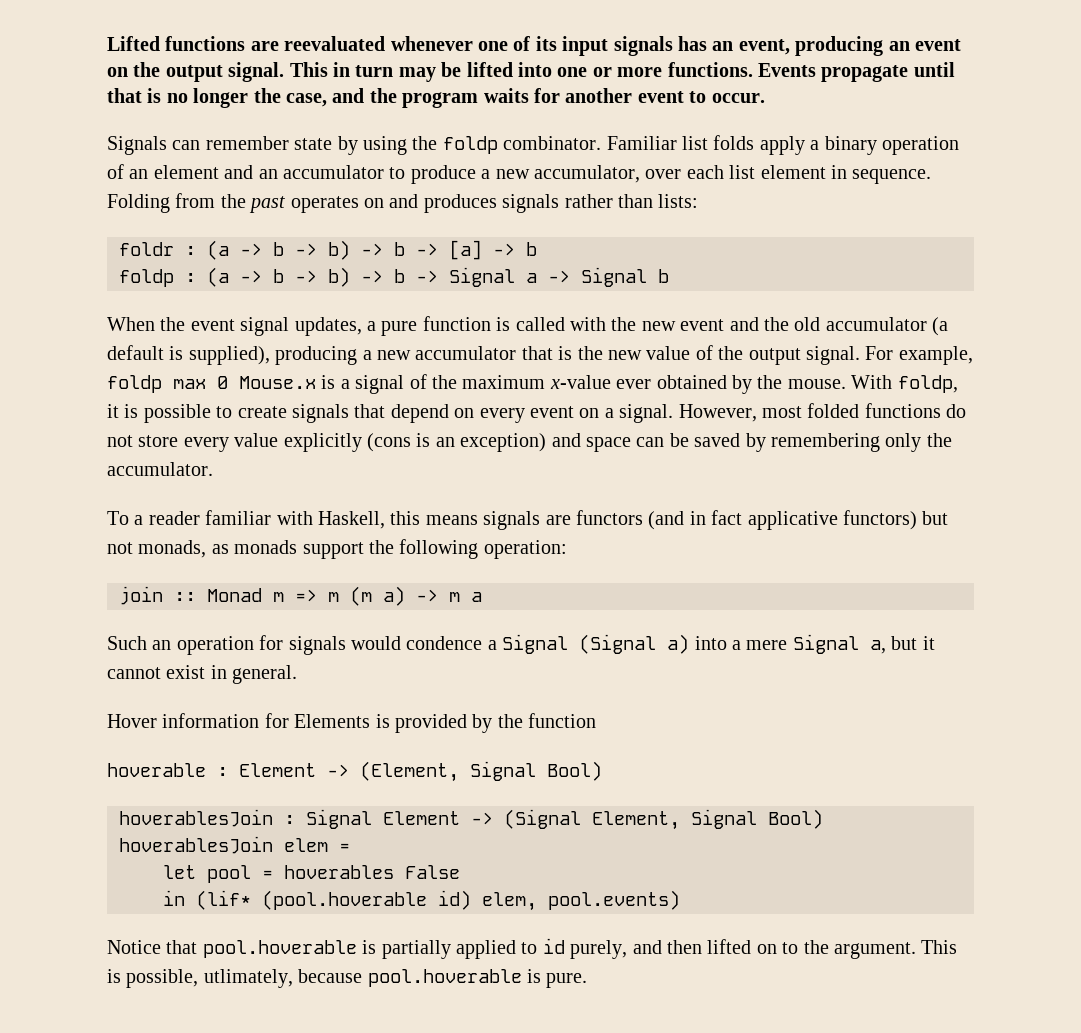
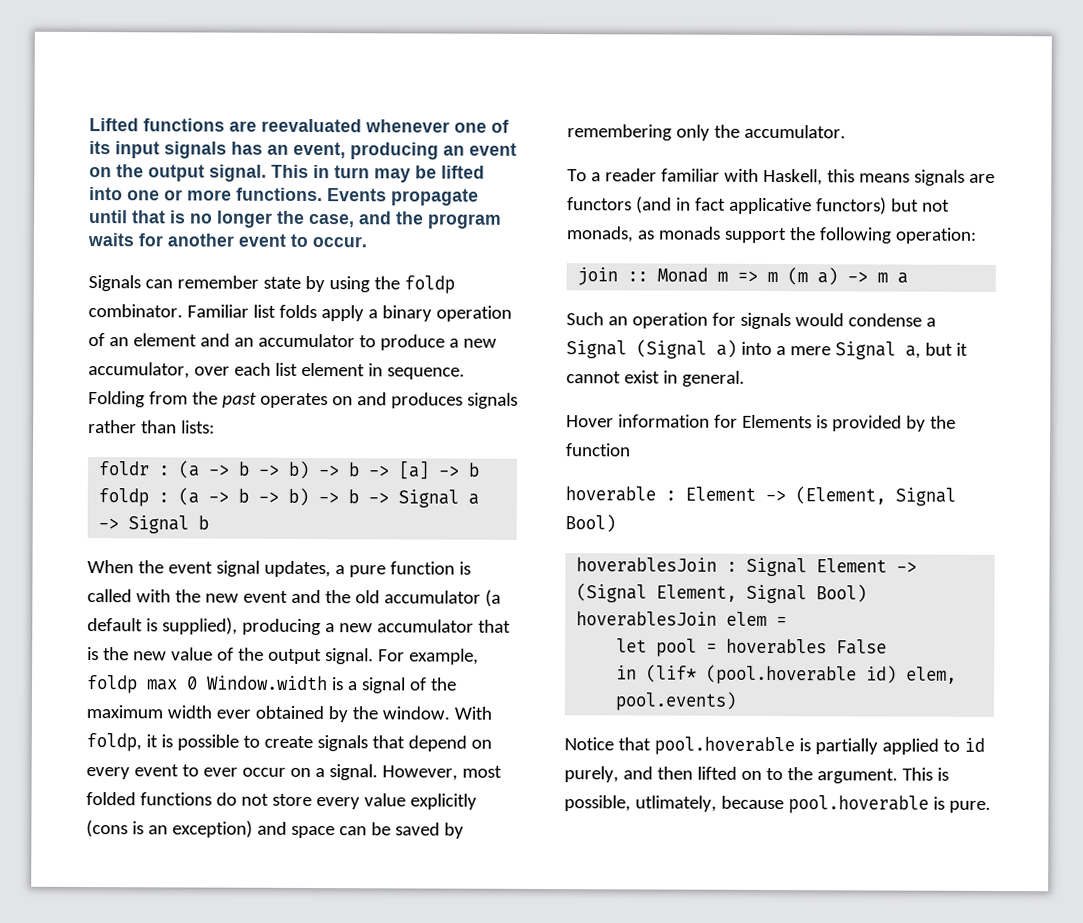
[239,376,316,389] Mouse.x -> [207,675,328,691] Window.width
[549,375,611,389] x-value -> [166,705,212,719] width
[787,379,846,389] mouse. -> [381,706,450,720] window.
(574, 412) none -> [181,764,286,777] to ever occur
[406,636,483,650] condence -> [847,313,922,327] condense

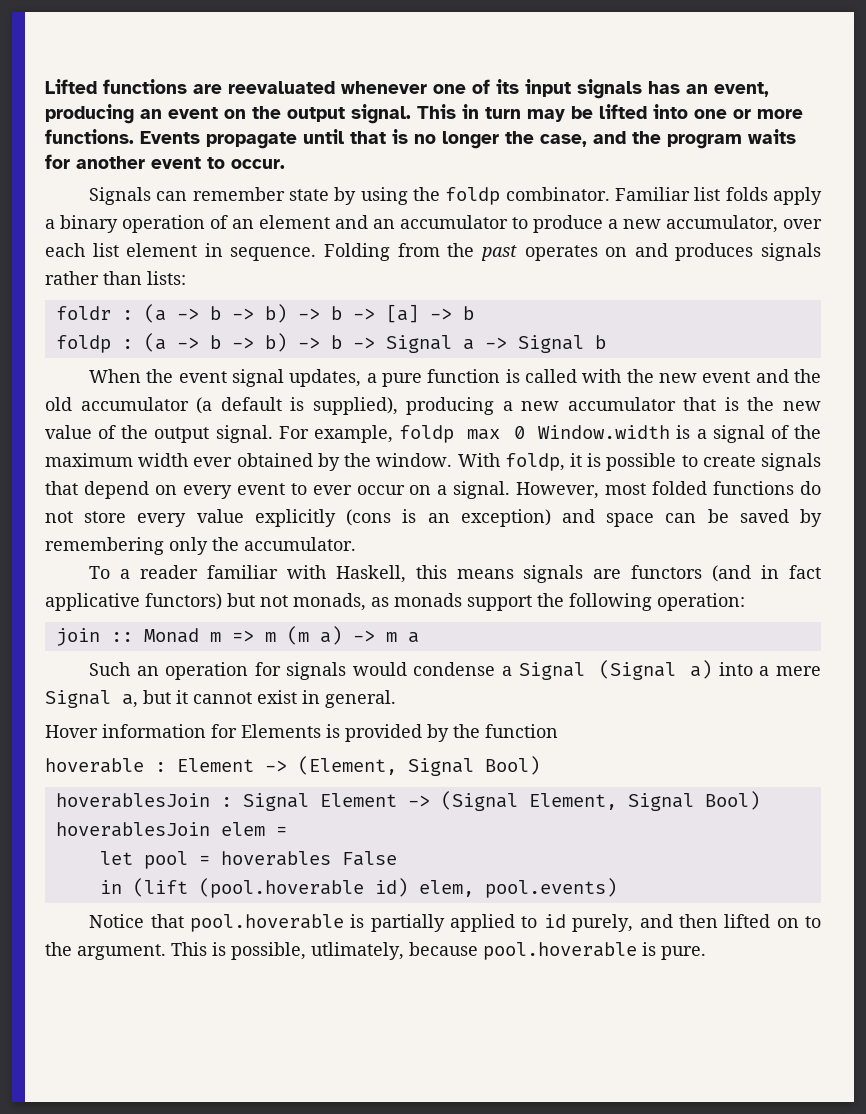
[646,664,698,683] (lif* -> [132,878,188,897] (lift

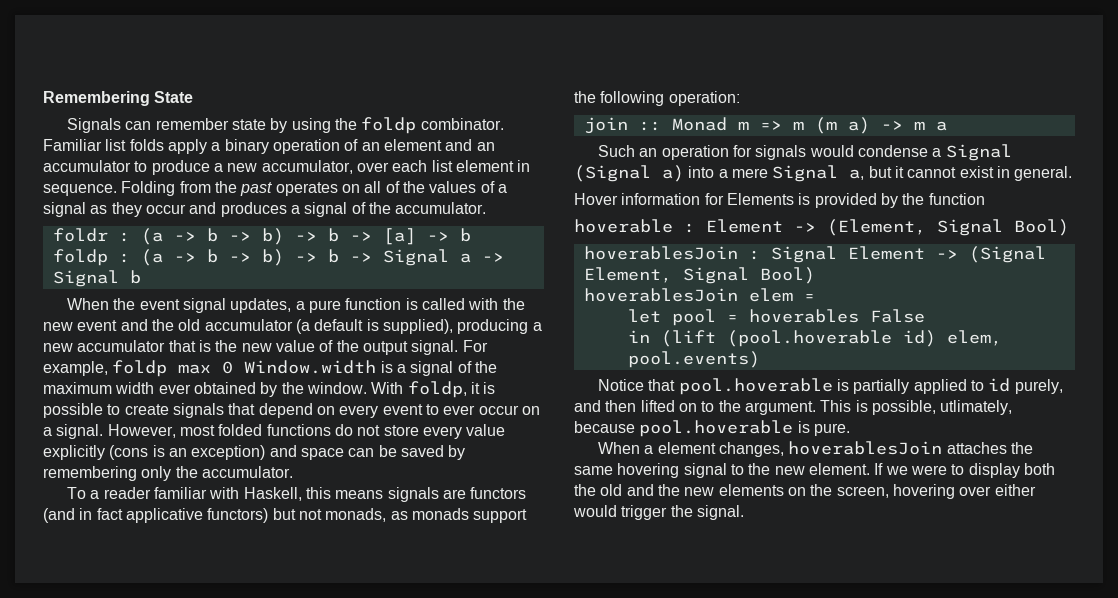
[45,79,769,99] [45,104,803,124] [45,129,796,149] [45,154,285,169] Lifted functions are reevaluated whenever one of its input signals has an event, producing an event on the output signal. This in turn may be lifted into one or more functions. Events propagate until that is no longer the case, and the program waits for another event to occur. -> [43,91,194,106] Remembering State
[634,243,822,261] [45,271,186,285] and produces signals rather than lists: -> [364,181,507,193] [43,202,487,217] all of the values of a signal as they occur and produces a signal of the accumulator.
(706, 953) none -> [598,441,1033,457] [574,463,1055,478] [574,484,1036,499] [573,505,744,520] // When a element changes, hoverablesJoin attaches the same hovering signal to the new element. If we were to display both the old and the new elements on the screen, hovering over either would trigger the signal.

